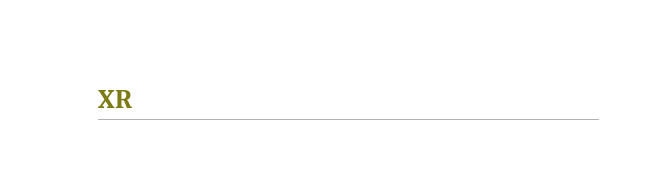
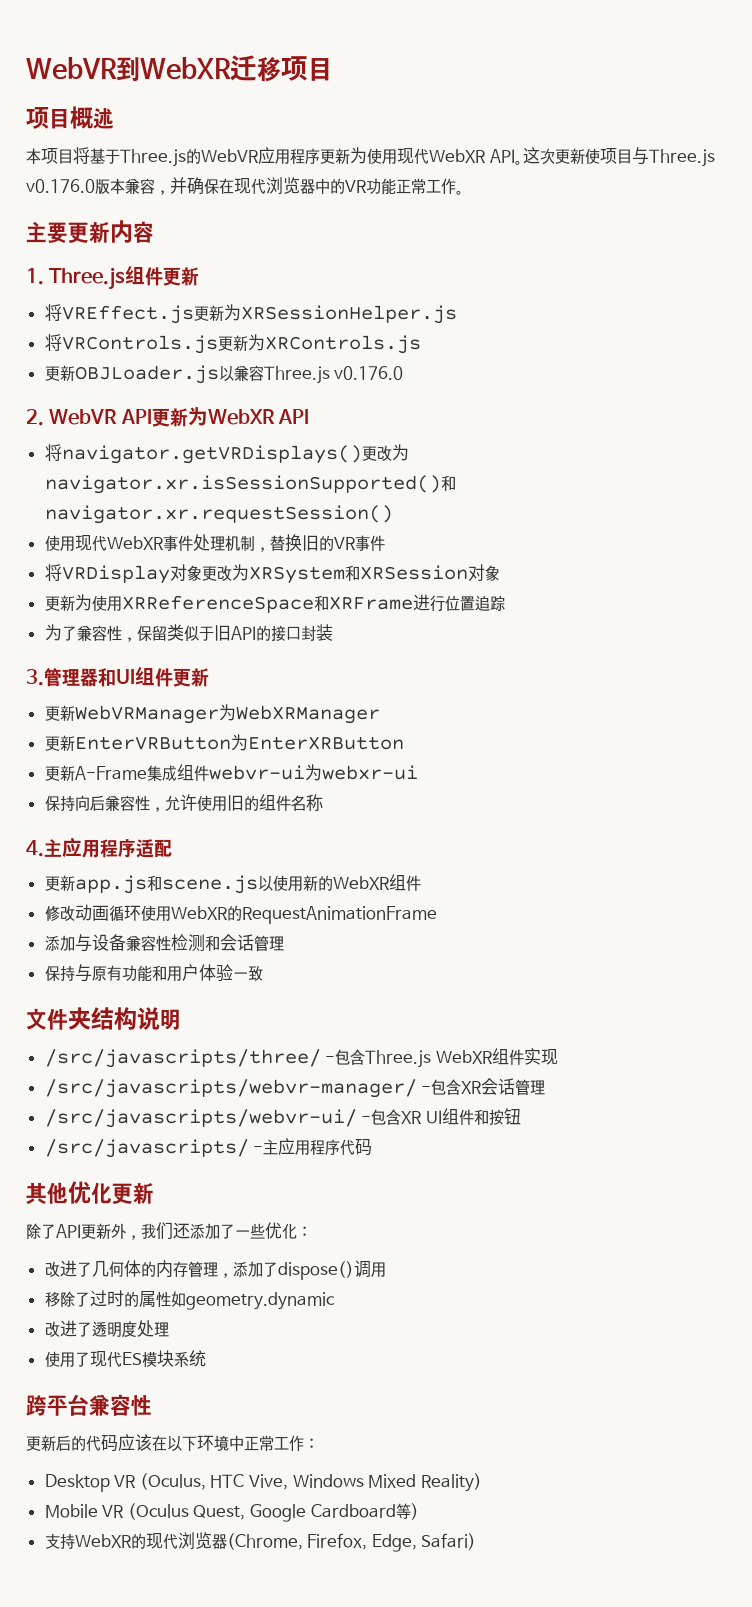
[98,90,133,108] XR -> [26,55,332,82] [26,106,114,129] [26,147,715,167] [26,177,464,195] [26,220,154,243] [26,266,200,290] [44,304,457,324] [44,334,421,354] [44,365,404,384] [26,407,309,427] [44,444,409,464] [44,475,456,494] [44,505,393,524] [44,534,385,552] [44,564,500,584] [44,594,505,613] [44,624,333,642] [26,667,209,687] [44,704,380,724] [44,734,404,751] [44,764,418,781] [44,794,323,812] [26,837,172,858] [44,874,421,894] [44,904,437,924] [44,934,284,952] [44,964,263,982] [26,1007,181,1030] [44,1048,558,1068] [44,1078,546,1098] [44,1108,521,1128] [44,1138,373,1158] [26,1181,154,1205] [26,1222,312,1240] [44,1260,386,1280] [44,1290,335,1310] [44,1320,169,1338] [44,1350,206,1368] [26,1394,152,1416] [26,1434,319,1452] [44,1473,482,1492] [44,1503,419,1522] [44,1532,477,1552] WebVR到WebXR迁移项目 // 项目概述 // 本项目将基于Three.js的WebVR应用程序更新为使用现代WebXR API。这次更新使项目与Three.js v0.176.0版本兼容，并确保在现代浏览器中的VR功能正常工作。 // 主要更新内容 // 1. Three.js组件更新 // 将VREffect.js更新为XRSessionHelper.js // 将VRControls.js更新为XRControls.js // 更新OBJLoader.js以兼容Three.js v0.176.0 // 2. WebVR API更新为WebXR API // 将navigator.getVRDisplays()更改为navigator.xr.isSessionSupported()和navigator.xr.requestSession() // 使用现代WebXR事件处理机制，替换旧的VR事件 // 将VRDisplay对象更改为XRSystem和XRSession对象 // 更新为使用XRReferenceSpace和XRFrame进行位置追踪 // 为了兼容性，保留类似于旧API的接口封装 // 3.管理器和UI组件更新 // 更新WebVRManager为WebXRManager // 更新EnterVRButton为EnterXRButton // 更新A-Frame集成组件webvr-ui为webxr-ui // 保持向后兼容性，允许使用旧的组件名称 // 4.主应用程序适配 // 更新app.js和scene.js以使用新的WebXR组件 // 修改动画循环使用WebXR的RequestAnimationFrame // 添加与设备兼容性检测和会话管理 // 保持与原有功能和用户体验一致 // 文件夹结构说明 // /src/javascripts/three/ -包含Three.js WebXR组件实现 // /src/javascripts/webvr-manager/ -包含XR会话管理 // /src/javascripts/webvr-ui/ -包含XR UI组件和按钮 // /src/javascripts/ -主应用程序代码 // 其他优化更新 // 除了API更新外，我们还添加了一些优化： // 改进了几何体的内存管理，添加了dispose()调用 // 移除了过时的属性如geometry.dynamic // 改进了透明度处理 // 使用了现代ES模块系统 // 跨平台兼容性 // 更新后的代码应该在以下环境中正常工作： // Desktop VR (Oculus, HTC Vive, Windows Mixed Reality) // Mobile VR (Oculus Quest, Google Cardboard等) // 支持WebXR的现代浏览器(Chrome, Firefox, Edge, Safari)

